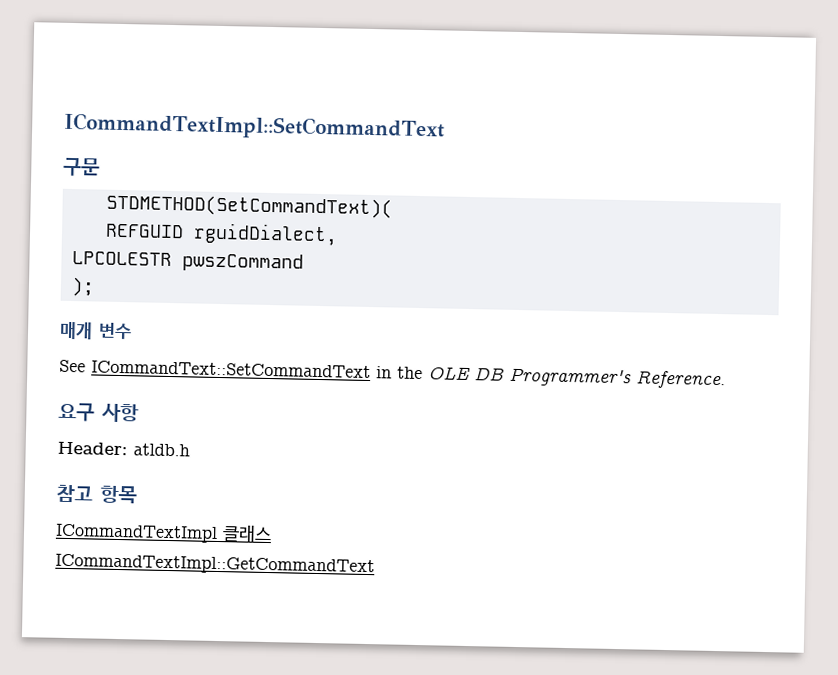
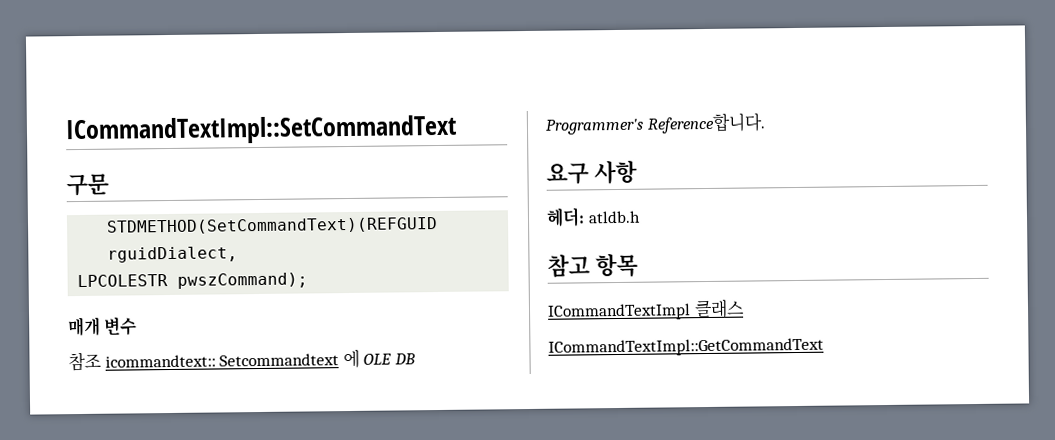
[105,193,393,219] [104,223,184,239] STDMETHOD(SetCommandText)( // REFGUID -> [106,216,439,235] STDMETHOD(SetCommandText)(REFGUID
[181,252,304,273] [70,277,95,297] pwszCommand // ); -> [177,272,309,289] pwszCommand);
[59,359,423,380] See ICommandText::SetCommandText in the -> [68,349,360,372] 참조 icommandtext:: Setcommandtext 에
[636,370,726,390] Reference. -> [646,113,766,134] Reference합니다.
[57,441,128,456] Header: -> [546,207,585,227] 헤더:

